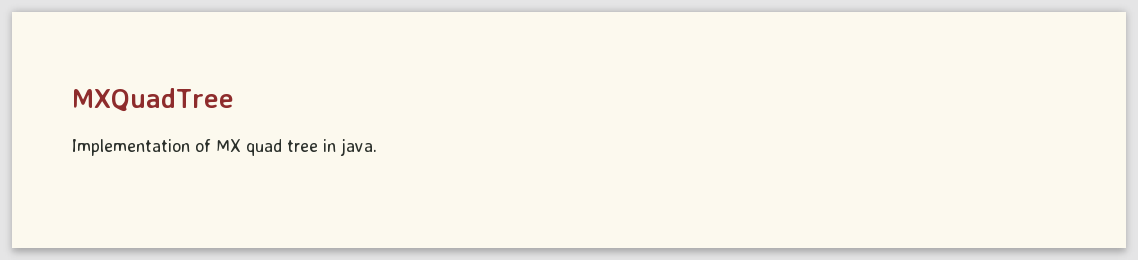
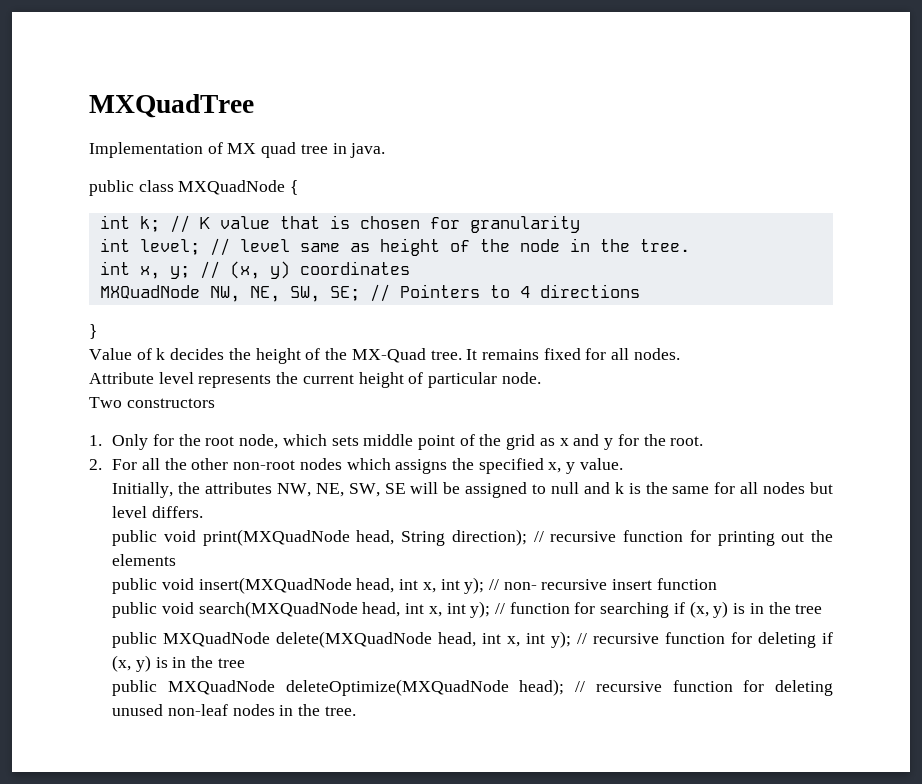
(377, 147) none -> [89,180,299,196] [99,215,580,233] [99,238,690,256] [99,261,410,279] [99,284,640,302] [89,324,97,339] [89,348,680,364] [89,372,541,388] [89,397,215,408] [89,434,704,450] [89,458,623,474] [112,482,834,498] [112,506,203,518] [112,529,834,546] [112,554,177,566] [112,577,717,594] [112,601,823,618] [112,631,834,648] [112,655,245,672] [112,679,834,696] [112,704,356,716] // public class MXQuadNode { // int k; // K value that is chosen for granularity // int level; // level same as height of the node in the tree. // int x, y; // (x, y) coordinates // MXQuadNode NW, NE, SW, SE; // Pointers to 4 directions // } // Value of k decides the height of the MX-Quad tree. It remains fixed for all nodes. // Attribute level represents the current height of particular node. // Two constructors // 1. Only for the root node, which sets middle point of the grid as x and y for the root. // 2. For all the other non-root nodes which assigns the specified x, y value. // Initially, the attributes NW, NE, SW, SE will be assigned to null and k is the same for all nodes but level differs. // public void print(MXQuadNode head, String direction); // recursive function for printing out the elements // public void insert(MXQuadNode head, int x, int y); // non- recursive insert function // public void search(MXQuadNode head, int x, int y); // function for searching if (x, y) is in the tree // public MXQuadNode delete(MXQuadNode head, int x, int y); // recursive function for deleting if (x, y) is in the tree // public MXQuadNode deleteOptimize(MXQuadNode head); // recursive function for deleting unused non-leaf nodes in the tree.

